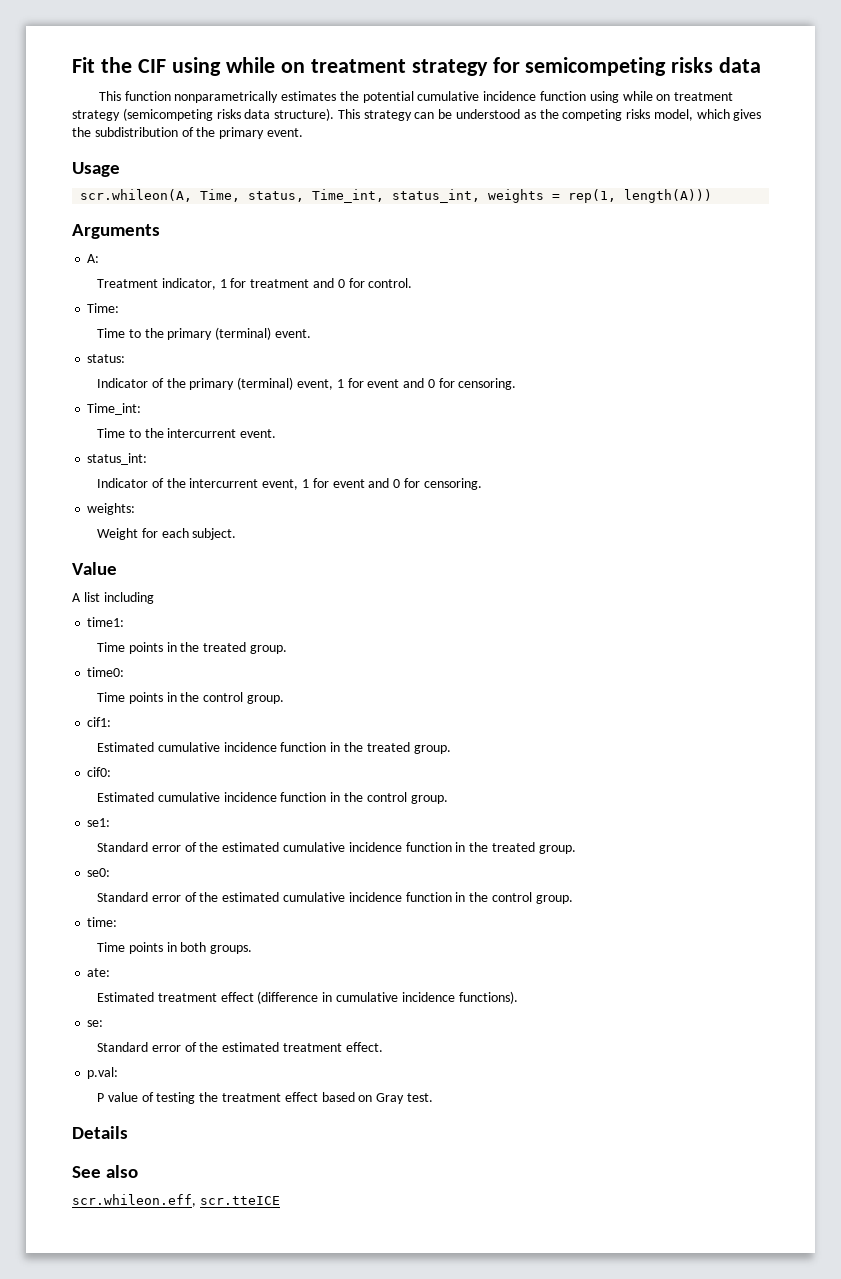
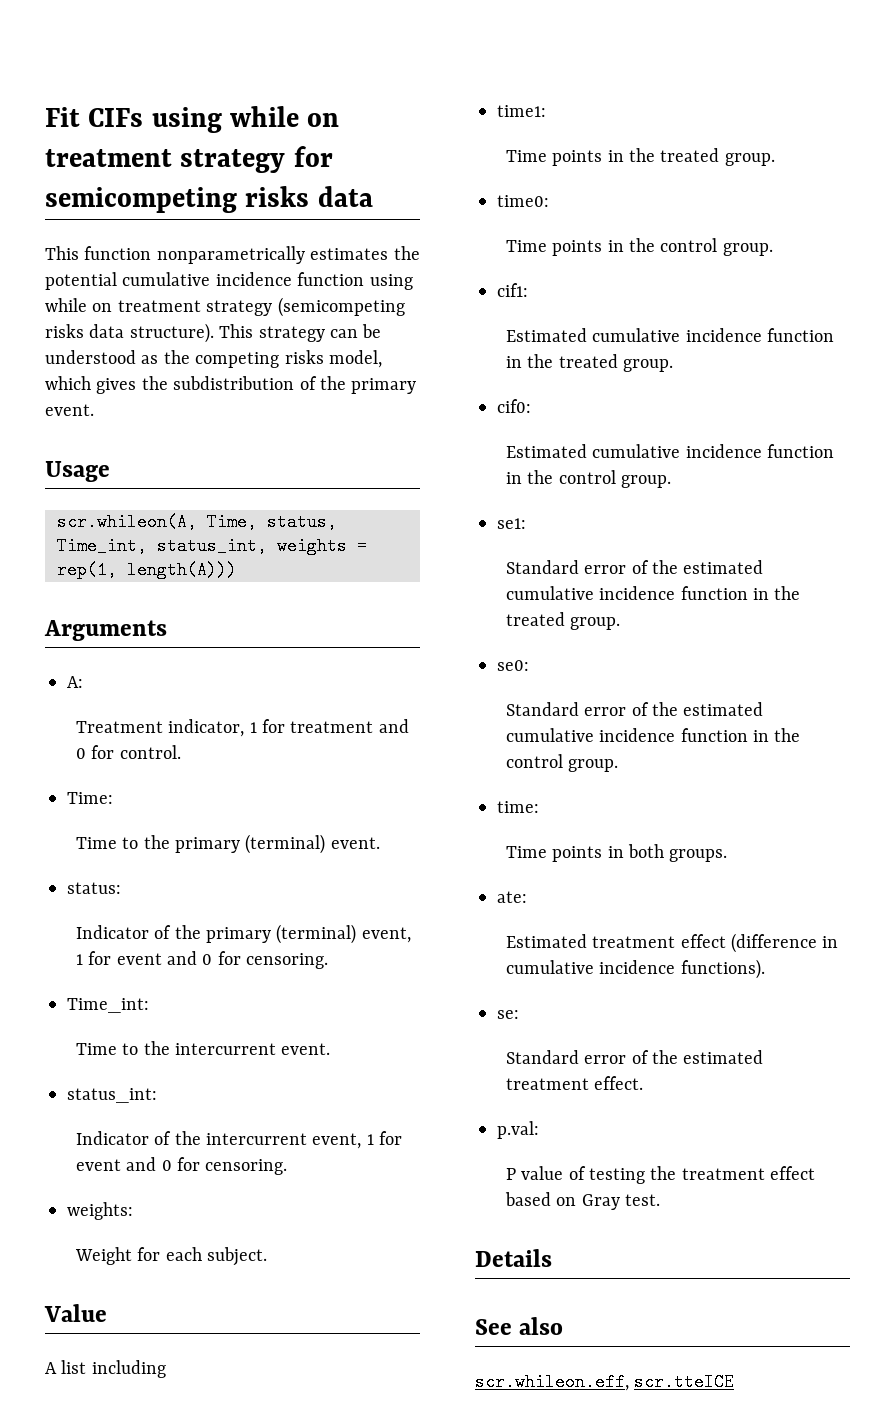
[100,57,166,73] the CIF -> [88,108,144,127] CIFs

